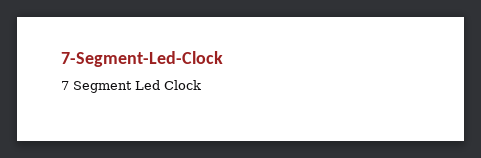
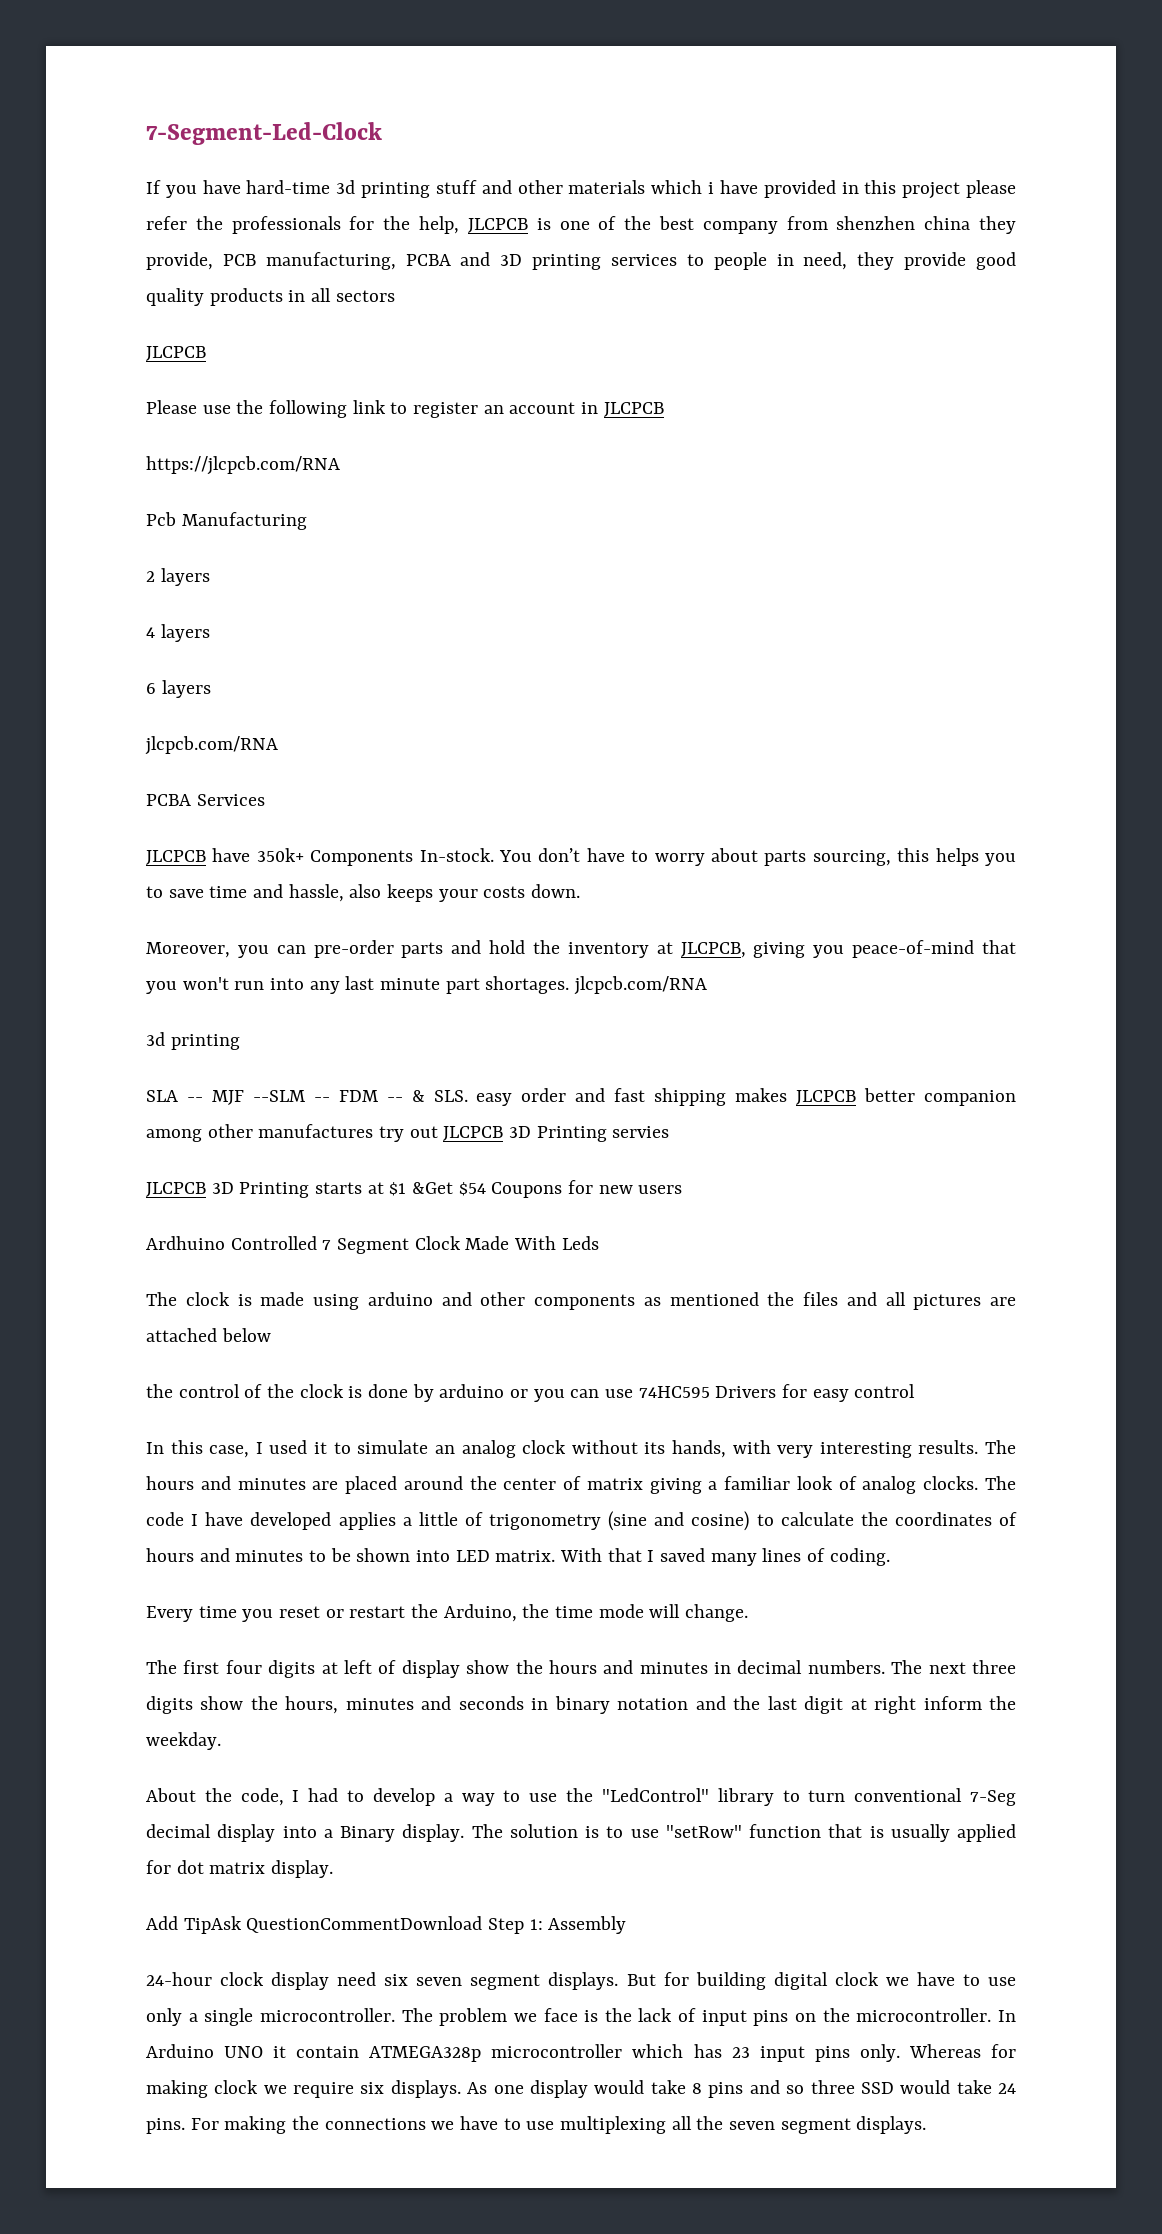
[61,80,201,93] 7 Segment Led Clock -> [146,180,1017,199] [146,216,1016,234] [146,252,1017,270] [146,288,395,306] [146,346,206,361] [146,400,664,418] [146,456,340,475] [146,512,307,530] [146,568,210,586] [146,624,210,642] [146,680,211,698] [145,736,278,755] [146,794,265,806] [146,848,1016,866] [146,884,581,902] [146,940,1016,958] [146,976,708,995] [146,1032,240,1050] [146,1088,1017,1106] [146,1124,670,1142] [146,1180,683,1198] [146,1236,599,1254] [146,1292,1016,1310] [146,1328,271,1342] [146,1384,916,1402] [146,1440,1016,1458] [146,1476,1016,1494] [146,1511,1017,1531] [146,1548,890,1566] [146,1604,749,1622] [146,1660,1017,1678] [146,1696,1017,1714] [146,1732,221,1750] [146,1788,1017,1806] [146,1824,1016,1842] [146,1860,334,1878] [146,1916,627,1934] [146,1972,1016,1990] [146,2008,1016,2026] [146,2044,1017,2062] [146,2080,1016,2098] [146,2116,927,2134] If you have hard-time 3d printing stuff and other materials which i have provided in this project please refer the professionals for the help, JLCPCB is one of the best company from shenzhen china they provide, PCB manufacturing, PCBA and 3D printing services to people in need, they provide good quality products in all sectors // JLCPCB // Please use the following link to register an account in JLCPCB // https://jlcpcb.com/RNA // Pcb Manufacturing // 2 layers // 4 layers // 6 layers // jlcpcb.com/RNA // PCBA Services // JLCPCB have 350k+ Components In-stock. You don’t have to worry about parts sourcing, this helps you to save time and hassle, also keeps your costs down. // Moreover, you can pre-order parts and hold the inventory at JLCPCB, giving you peace-of-mind that you won't run into any last minute part shortages. jlcpcb.com/RNA // 3d printing // SLA -- MJF --SLM -- FDM -- & SLS. easy order and fast shipping makes JLCPCB better companion among other manufactures try out JLCPCB 3D Printing servies // JLCPCB 3D Printing starts at $1 &Get $54 Coupons for new users // Ardhuino Controlled 7 Segment Clock Made With Leds // The clock is made using arduino and other components as mentioned the files and all pictures are attached below // the control of the clock is done by arduino or you can use 74HC595 Drivers for easy control // In this case, I used it to simulate an analog clock without its hands, with very interesting results. The hours and minutes are placed around the center of matrix giving a familiar look of analog clocks. The code I have developed applies a little of trigonometry (sine and cosine) to calculate the coordinates of hours and minutes to be shown into LED matrix. With that I saved many lines of coding. // Every time you reset or restart the Arduino, the time mode will change. // The first four digits at left of display show the hours and minutes in decimal numbers. The next three digits show the hours, minutes and seconds in binary notation and the last digit at right inform the weekday. // About the code, I had to develop a way to use the "LedControl" library to turn conventional 7-Seg decimal display into a Binary display. The solution is to use "setRow" function that is usually applied for dot matrix display. // Add TipAsk QuestionCommentDownload Step 1: Assembly // 24-hour clock display need six seven segment displays. But for building digital clock we have to use only a single microcontroller. The problem we face is the lack of input pins on the microcontroller. In Arduino UNO it contain ATMEGA328p microcontroller which has 23 input pins only. Whereas for making clock we require six displays. As one display would take 8 pins and so three SSD would take 24 pins. For making the connections we have to use multiplexing all the seven segment displays.

